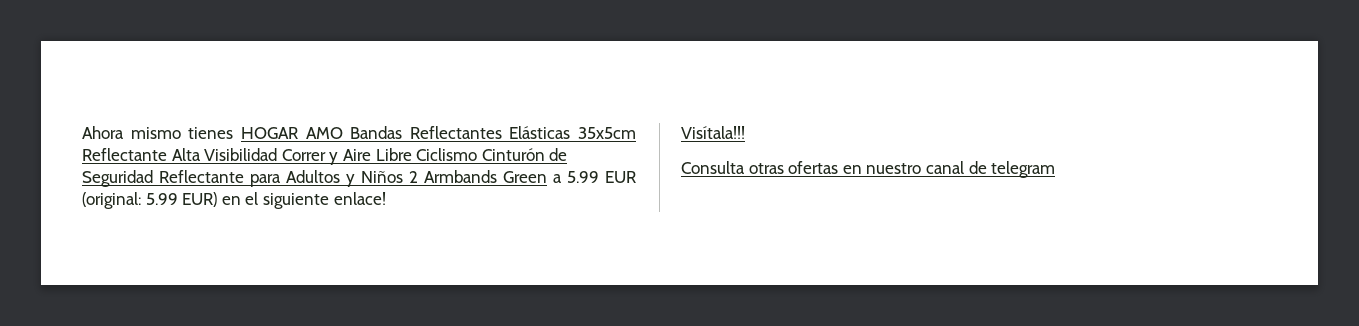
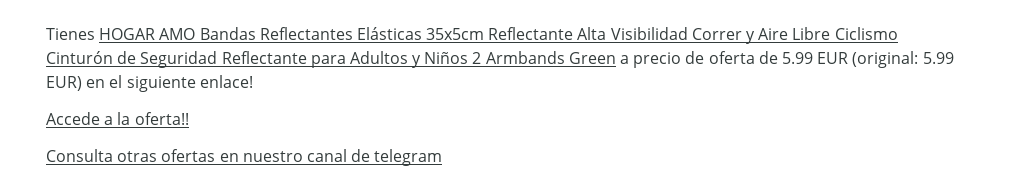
[82,126,234,139] Ahora mismo tienes -> [46,28,95,40] Tienes
(562, 178) none -> [633,51,778,68] precio de oferta de
[681,126,745,139] Visítala!!! -> [46,112,189,125] Accede a la oferta!!

